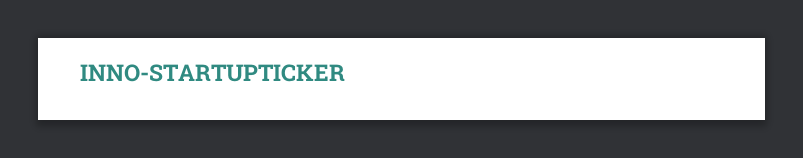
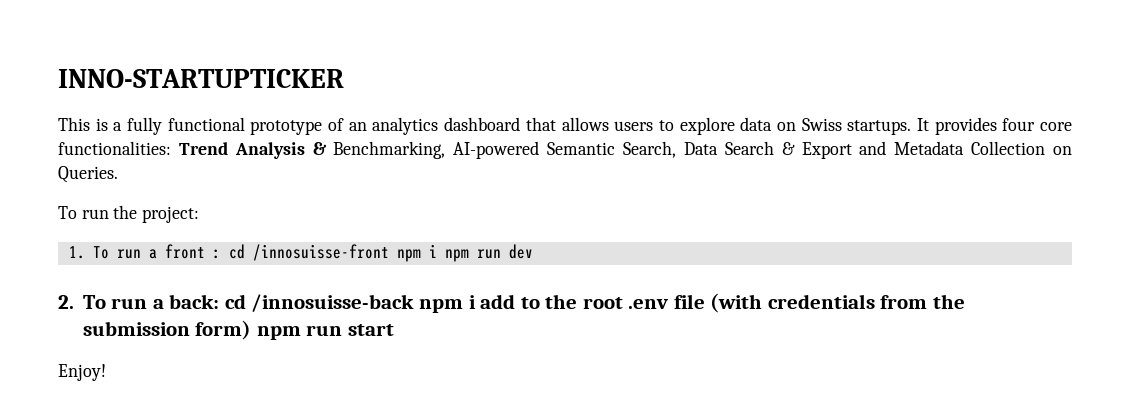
(345, 73) none -> [58,117,1072,135] [58,141,1072,159] [58,166,118,183] [58,205,200,223] [68,244,534,262] [58,293,965,313] [82,320,394,340] [58,364,106,381] // This is a fully functional prototype of an analytics dashboard that allows users to explore data on Swiss startups. It provides four core functionalities: Trend Analysis & Benchmarking, AI-powered Semantic Search, Data Search & Export and Metadata Collection on Queries. // To run the project: // 1. To run a front : cd /innosuisse-front npm i npm run dev // 2. To run a back: cd /innosuisse-back npm i add to the root .env file (with credentials from the submission form) npm run start // Enjoy!

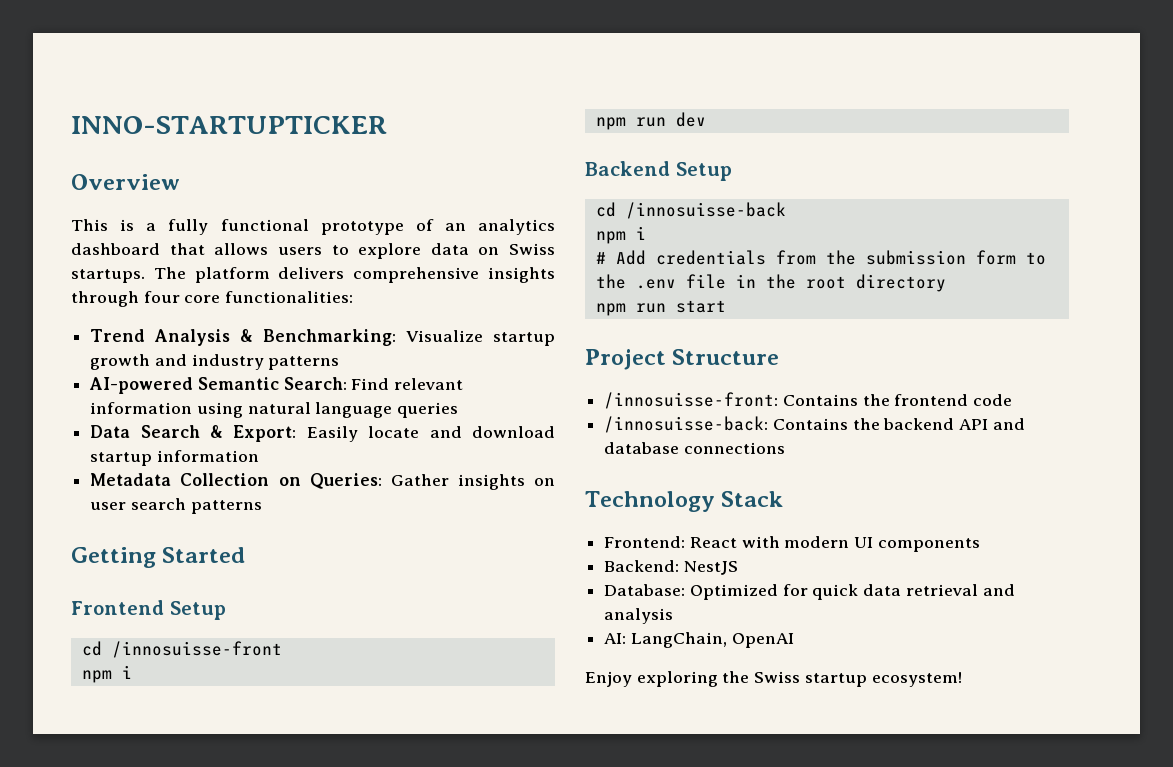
(344, 78) none -> [71,174,180,190] // Overview
[916,117,997,135] It provides -> [153,267,555,283] [71,291,139,307] The platform delivers comprehensive insights through
(171, 148) none -> (354, 297) //
[333,141,1072,159] [58,166,118,183] [58,205,200,223] [68,244,222,259] Benchmarking, AI-powered Semantic Search, Data Search & Export and Metadata Collection on Queries. // To run the project: // 1. To run a front : -> [263,329,555,346] [90,354,340,370] [89,377,464,394] [90,402,459,418] [90,425,555,442] [90,450,259,466] [90,473,555,490] [90,498,262,514] [71,547,246,568] [71,600,226,620] Benchmarking: Visualize startup growth and industry patterns // AI-powered Semantic Search: Find relevant information using natural language queries // Data Search & Export: Easily locate and download startup information // Metadata Collection on Queries: Gather insights on user search patterns // Getting Started // Frontend Setup //
[397,244,438,262] npm i -> [81,665,132,683] // npm i //
[58,294,220,309] 2. To run a back: -> [585,161,732,181] Backend Setup //
[418,293,965,313] [82,320,394,340] [58,364,106,381] npm i add to the root .env file (with credentials from the submission form) npm run start // Enjoy! -> [595,226,646,244] [595,250,1046,265] [595,274,946,292] [595,300,726,316] [585,349,780,370] [604,392,1013,409] [604,416,1025,433] [604,442,785,454] [585,491,784,512] [604,536,980,552] [604,560,738,575] [604,584,1015,600] [604,608,674,624] [604,632,794,648] [585,671,962,687] // npm i // # Add credentials from the submission form to the .env file in the root directory // npm run start // Project Structure // /innosuisse-front: Contains the frontend code // /innosuisse-back: Contains the backend API and database connections // Technology Stack // Frontend: React with modern UI components // Backend: NestJS // Database: Optimized for quick data retrieval and analysis // AI: LangChain, OpenAI // Enjoy exploring the Swiss startup ecosystem!

